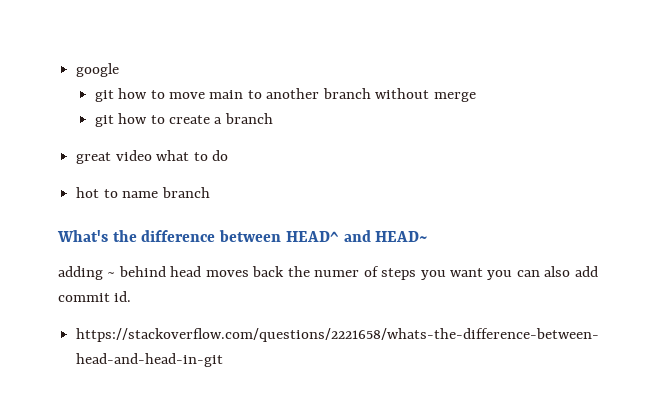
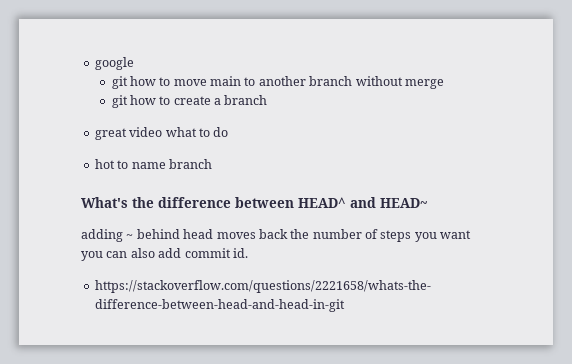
[314,270,360,277] numer -> [312,229,362,239] number

